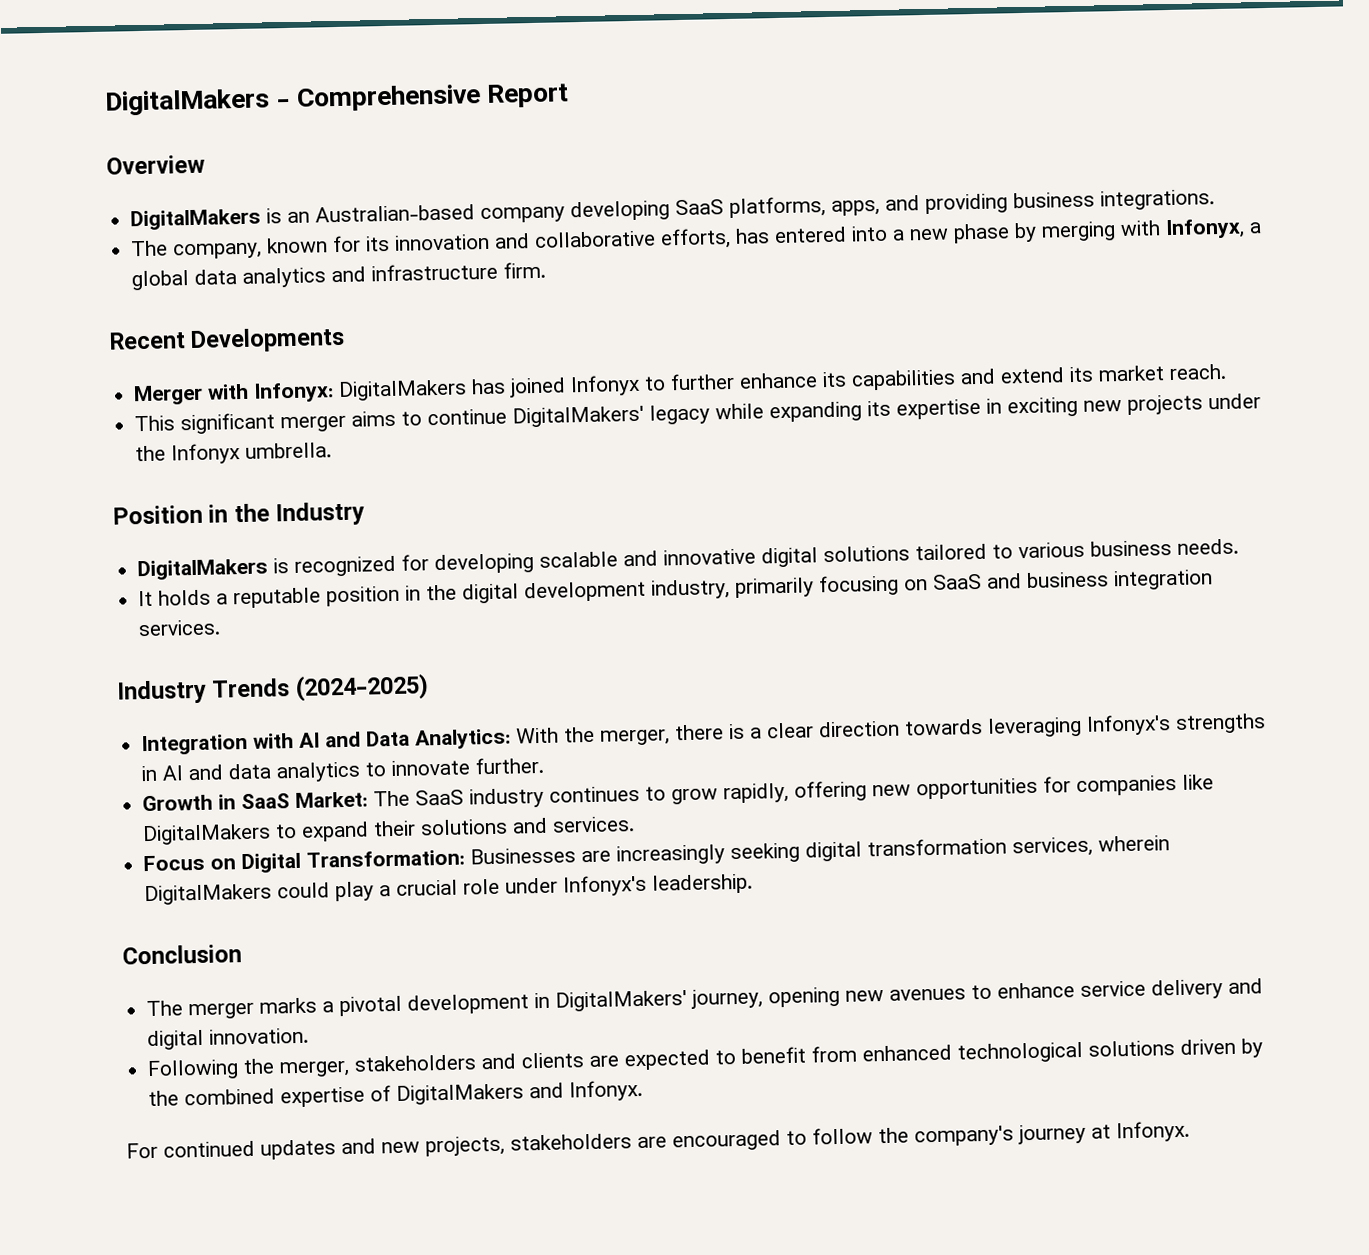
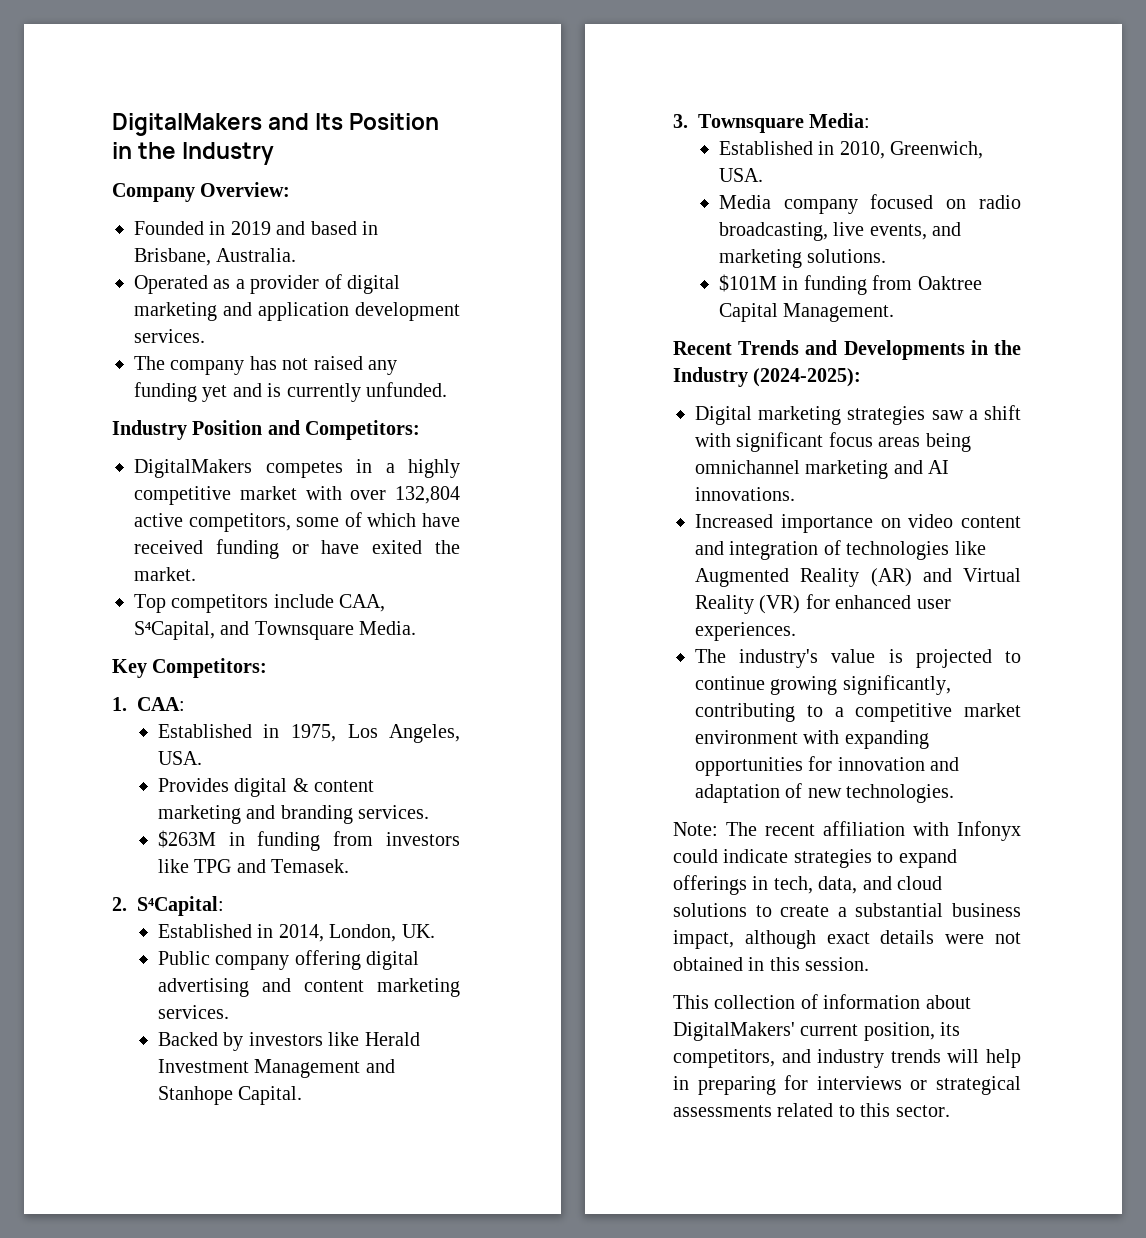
[104,83,570,116] [106,154,205,175] [130,189,1216,231] [130,218,1263,260] [131,261,547,291] [109,326,346,354] [133,363,1228,406] [134,393,1262,435] [135,442,333,465] [113,501,366,527] [137,538,1240,581] [138,569,1214,609] [138,619,222,637] [116,673,429,705] [141,713,1267,756] [141,756,545,783] [142,774,1215,812] [142,816,636,846] [143,835,1171,874] [144,873,754,906] [122,944,242,965] [146,978,1264,1020] [147,1027,310,1051] [147,1038,1264,1081] [148,1079,644,1108] [126,1120,1190,1160] DigitalMakers - Comprehensive Report // Overview // DigitalMakers is an Australian-based company developing SaaS platforms, apps, and providing business integrations. // The company, known for its innovation and collaborative efforts, has entered into a new phase by merging with Infonyx, a global data analytics and infrastructure firm. // Recent Developments // Merger with Infonyx: DigitalMakers has joined Infonyx to further enhance its capabilities and extend its market reach. // This significant merger aims to continue DigitalMakers' legacy while expanding its expertise in exciting new projects under the Infonyx umbrella. // Position in the Industry // DigitalMakers is recognized for developing scalable and innovative digital solutions tailored to various business needs. // It holds a reputable position in the digital development industry, primarily focusing on SaaS and business integration services. // Industry Trends (2024-2025) // Integration with AI and Data Analytics: With the merger, there is a clear direction towards leveraging Infonyx's strengths in AI and data analytics to innovate further. // Growth in SaaS Market: The SaaS industry continues to grow rapidly, offering new opportunities for companies like DigitalMakers to expand their solutions and services. // Focus on Digital Transformation: Businesses are increasingly seeking digital transformation services, wherein DigitalMakers could play a crucial role under Infonyx's leadership. // Conclusion // The merger marks a pivotal development in DigitalMakers' journey, opening new avenues to enhance service delivery and digital innovation. // Following the merger, stakeholders and clients are expected to benefit from enhanced technological solutions driven by the combined expertise of DigitalMakers and Infonyx. // For continued updates and new projects, stakeholders are encouraged to follow the company's journey at Infonyx. -> [112,113,440,136] [112,142,275,165] [112,182,291,202] [134,221,378,235] [134,248,297,266] [134,274,400,294] [134,302,460,321] [134,329,205,343] [134,356,397,375] [134,382,447,402] [112,420,421,440] [134,459,460,478] [134,486,460,505] [134,512,460,532] [134,539,461,559] [134,567,196,581] [134,594,386,613] [134,621,417,640] [112,658,268,678] [112,697,185,711] [157,724,460,743] [157,751,202,765] [157,778,375,797] [157,805,430,824] [157,830,460,851] [157,859,350,873] [112,896,224,916] [157,924,435,942] [157,950,420,970] [157,978,460,997] [157,1005,229,1019] [157,1032,420,1051] [157,1059,395,1078] [157,1086,303,1105] [673,113,871,133] [718,141,984,159] [718,168,763,182] [718,194,1021,214] [718,222,962,241] [718,249,887,268] [718,274,982,295] [718,303,895,322] [673,340,1021,360] [673,367,862,387] [695,405,1021,425] [695,432,971,452] [695,460,950,479] [695,487,795,501] [695,514,1021,533] [695,540,986,560] [695,568,1021,587] [695,594,951,614] [695,622,796,641] [695,649,1021,668] [695,675,951,695] [695,703,1021,722] [695,730,929,749] [695,756,960,776] [695,783,955,803] [673,821,1021,841] [673,849,957,868] [673,875,942,895] [673,903,1021,917] [673,930,1021,949] [673,957,870,971] [673,994,971,1009] [673,1022,961,1041] [673,1049,1021,1068] [673,1075,1021,1095] [673,1103,950,1117] DigitalMakers and Its Position in the Industry // Company Overview: // Founded in 2019 and based in Brisbane, Australia. // Operated as a provider of digital marketing and application development services. // The company has not raised any funding yet and is currently unfunded. // Industry Position and Competitors: // DigitalMakers competes in a highly competitive market with over 132,804 active competitors, some of which have received funding or have exited the market. // Top competitors include CAA, S⁴Capital, and Townsquare Media. // Key Competitors: // 1. CAA: // Established in 1975, Los Angeles, USA. // Provides digital & content marketing and branding services. // $263M in funding from investors like TPG and Temasek. // 2. S⁴Capital: // Established in 2014, London, UK. // Public company offering digital advertising and content marketing services. // Backed by investors like Herald Investment Management and Stanhope Capital. // 3. Townsquare Media: // Established in 2010, Greenwich, USA. // Media company focused on radio broadcasting, live events, and marketing solutions. // $101M in funding from Oaktree Capital Management. // Recent Trends and Developments in the Industry (2024-2025): // Digital marketing strategies saw a shift with significant focus areas being omnichannel marketing and AI innovations. // Increased importance on video content and integration of technologies like Augmented Reality (AR) and Virtual Reality (VR) for enhanced user experiences. // The industry's value is projected to continue growing significantly, contributing to a competitive market environment with expanding opportunities for innovation and adaptation of new technologies. // Note: The recent affiliation with Infonyx could indicate strategies to expand offerings in tech, data, and cloud solutions to create a substantial business impact, although exact details were not obtained in this session. // This collection of information about DigitalMakers' current position, its competitors, and industry trends will help in preparing for interviews or strategical assessments related to this sector.

